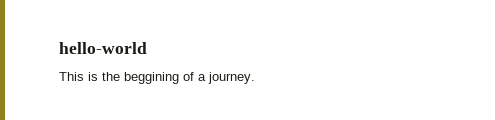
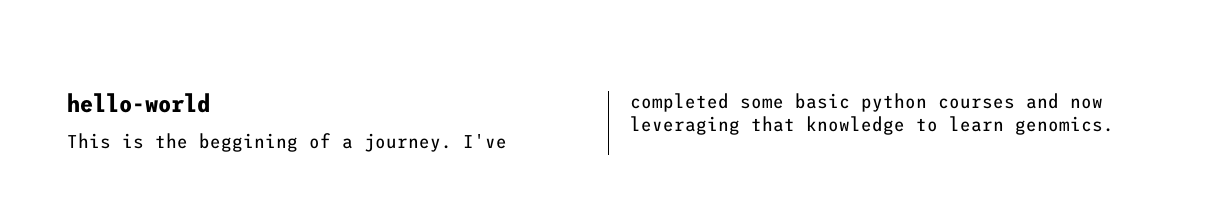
(255, 78) none -> [463,134,507,149] [630,93,1103,112] [630,116,1114,135] I've completed some basic python courses and now leveraging that knowledge to learn genomics.

